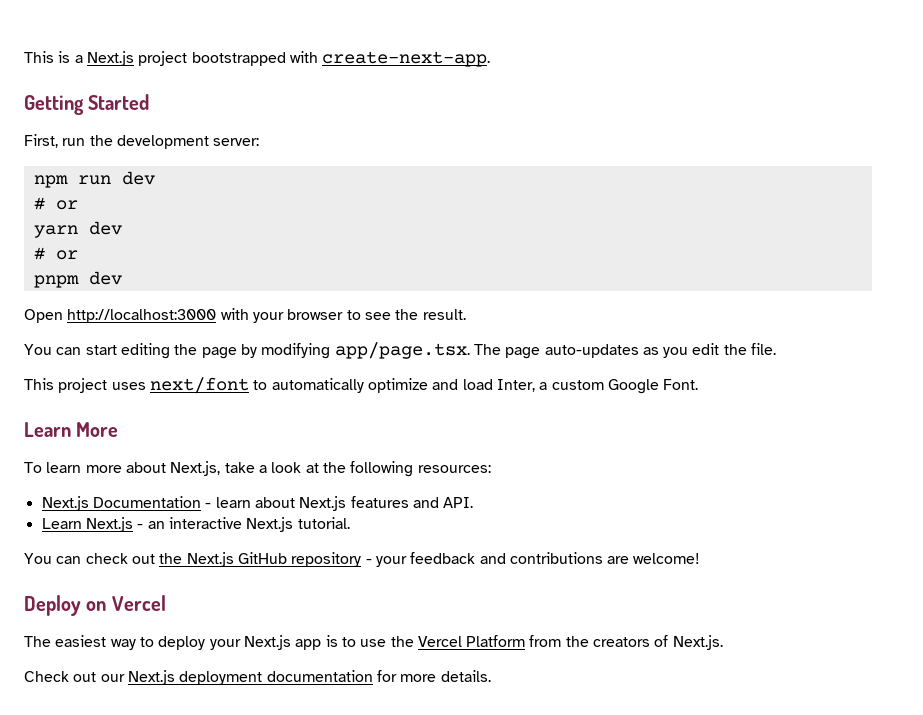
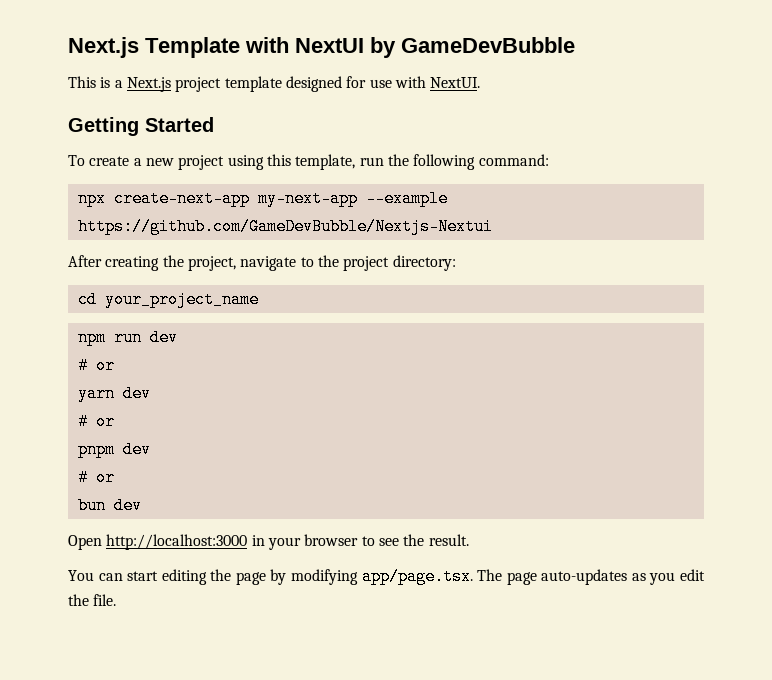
(24, 57) none -> [68,37,575,58] Next.js Template with NextUI by GameDevBubble //
[191,51,491,67] [24,94,150,115] [24,134,260,149] bootstrapped with create-next-app. // Getting Started // First, run the development server: -> [224,76,481,92] [68,117,214,136] [68,154,549,170] [77,190,448,207] [77,218,493,235] [68,255,456,271] [77,291,259,308] template designed for use with NextUI. // Getting Started // To create a new project using this template, run the following command: // npx create-next-app my-next-app --example https://github.com/GameDevBubble/Nextjs-Nextui // After creating the project, navigate to the project directory: // cd your_project_name
(122, 278) none -> [77,469,115,486] [77,497,142,514] // # or // bun dev
[220,308,249,320] with -> [251,535,265,546] in
[24,377,699,394] [24,422,119,437] [24,461,491,477] [41,496,474,511] [41,517,350,532] [24,552,701,567] [24,595,166,616] [24,635,723,650] [24,670,491,685] // This project uses next/font to automatically optimize and load Inter, a custom Google Font. // Learn More // To learn more about Next.js, take a look at the following resources: // Next.js Documentation - learn about Next.js features and API. // Learn Next.js - an interactive Next.js tutorial. // You can check out the Next.js GitHub repository - your feedback and contributions are welcome! // Deploy on Vercel // The easiest way to deploy your Next.js app is to use the Vercel Platform from the creators of Next.js. // Check out our Next.js deployment documentation for more details. -> (117, 600) none

